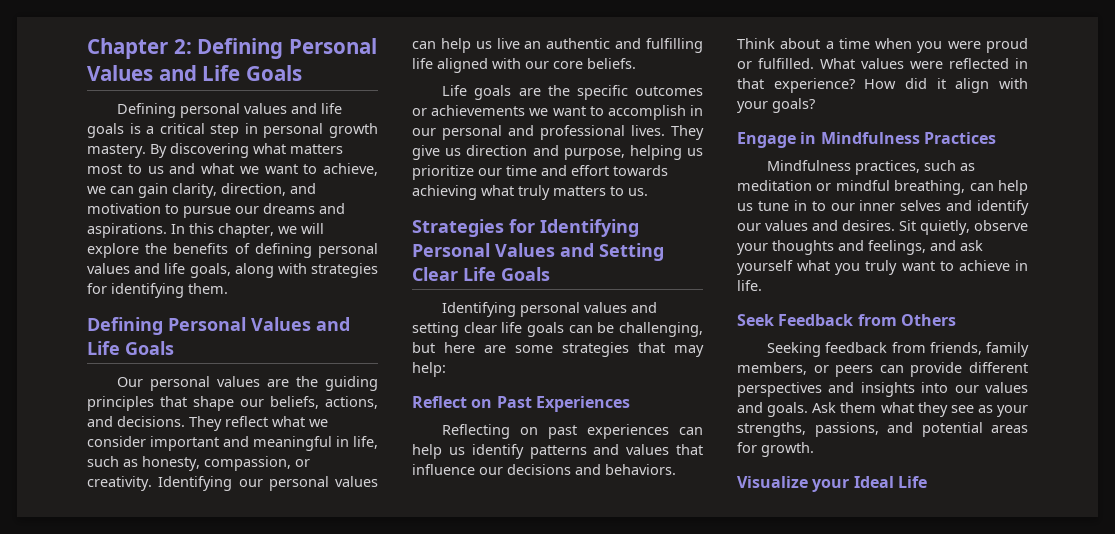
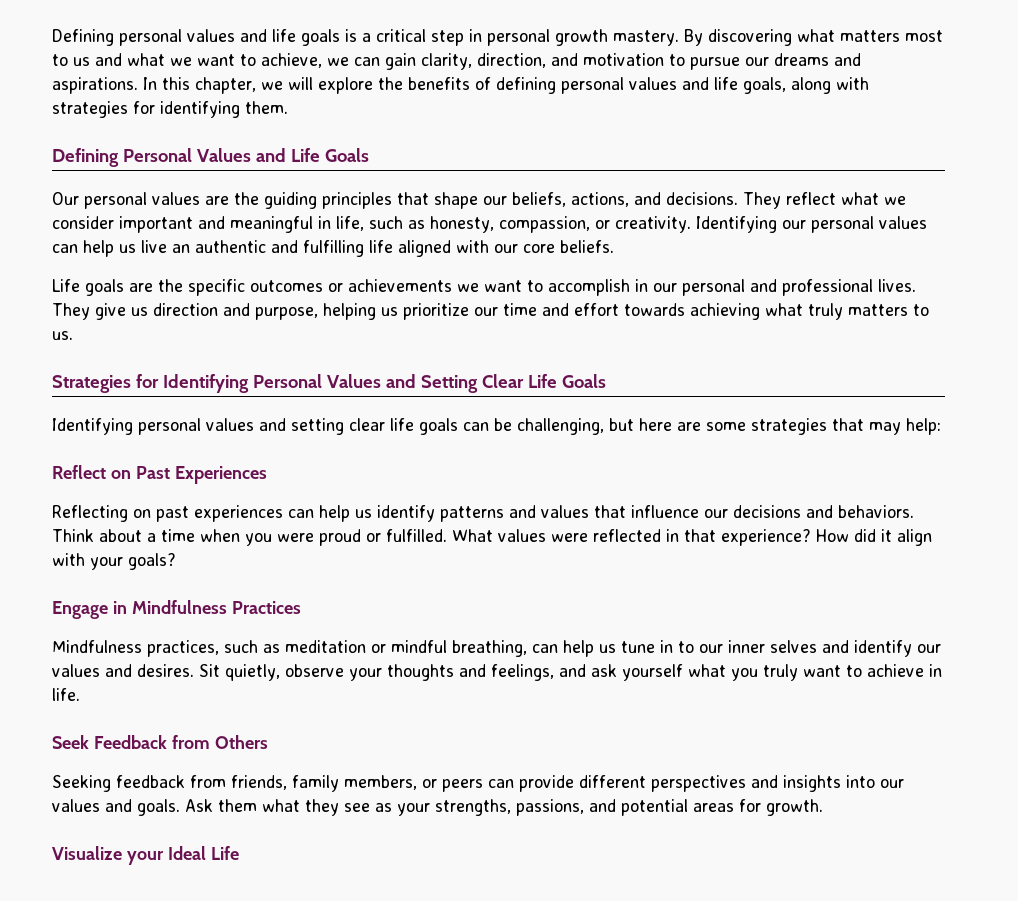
[87,38,377,59] [87,65,302,81] Chapter 2: Defining Personal Values and Life Goals // -> (52, 37) none

